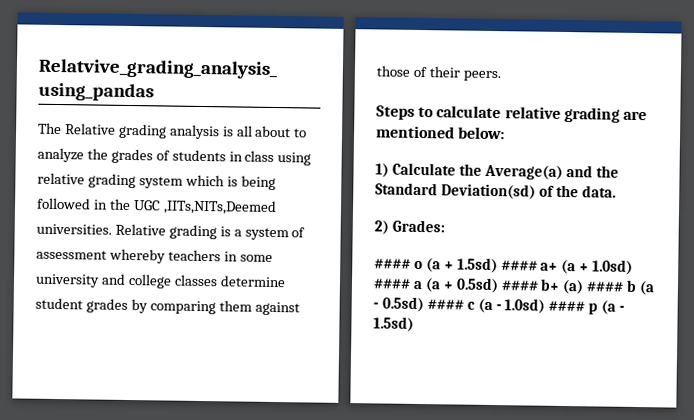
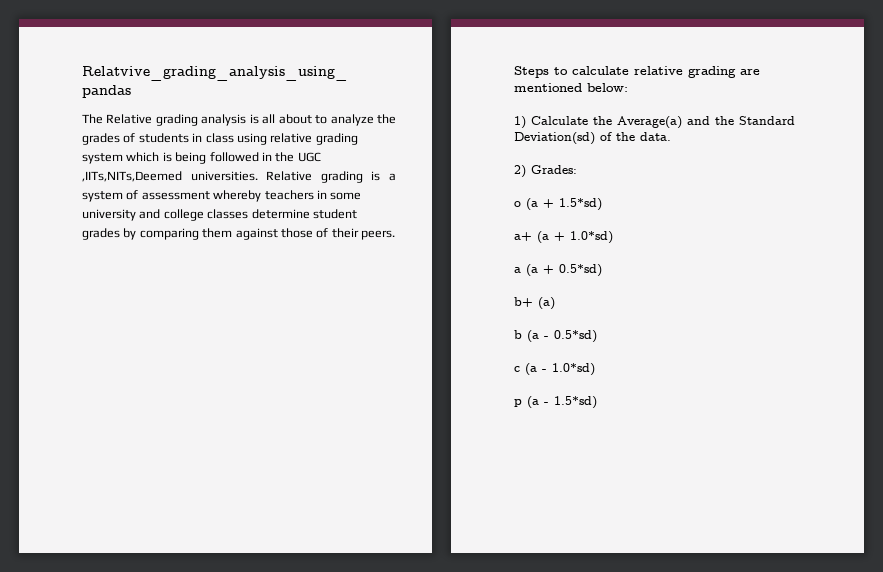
[374,258,411,269] #### -> (577, 169) none
[456,257,538,274] 1.5sd) #### -> [559,198,602,211] 1.5*sd) //
[592,259,634,275] [373,278,411,289] 1.0sd) #### -> [570,231,613,244] 1.0*sd) //
[455,277,539,294] 0.5sd) #### -> [559,264,602,277] 0.5*sd) //
[586,281,625,292] #### -> (555, 303) //
[381,296,464,313] 0.5sd) #### -> [554,330,597,343] 0.5*sd) //
[504,298,586,314] 1.0sd) #### -> [552,363,595,376] 1.0*sd) //
[373,316,414,332] 1.5sd) -> [554,396,597,409] 1.5*sd)

